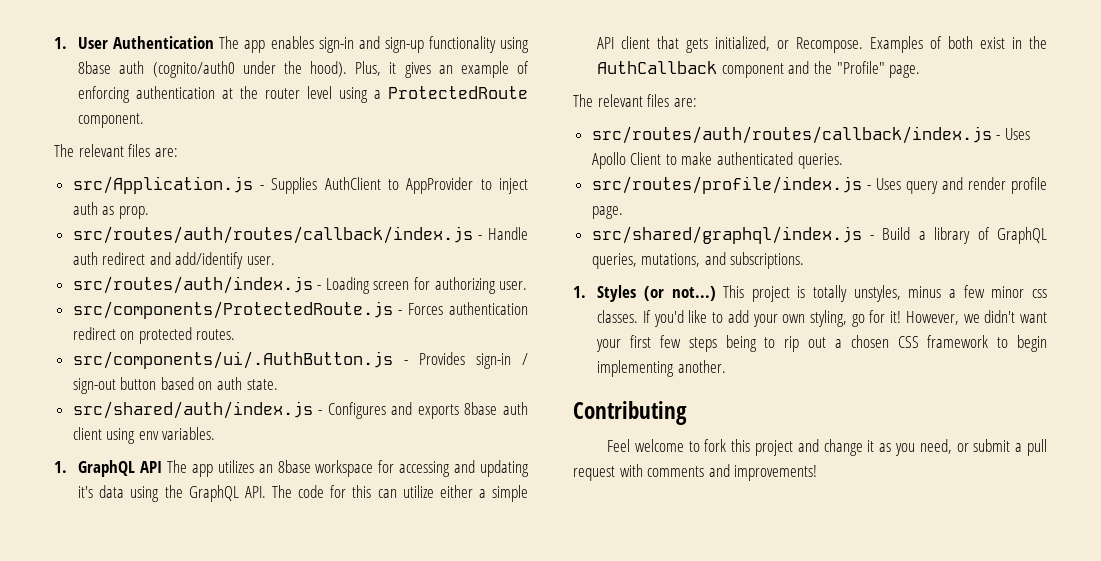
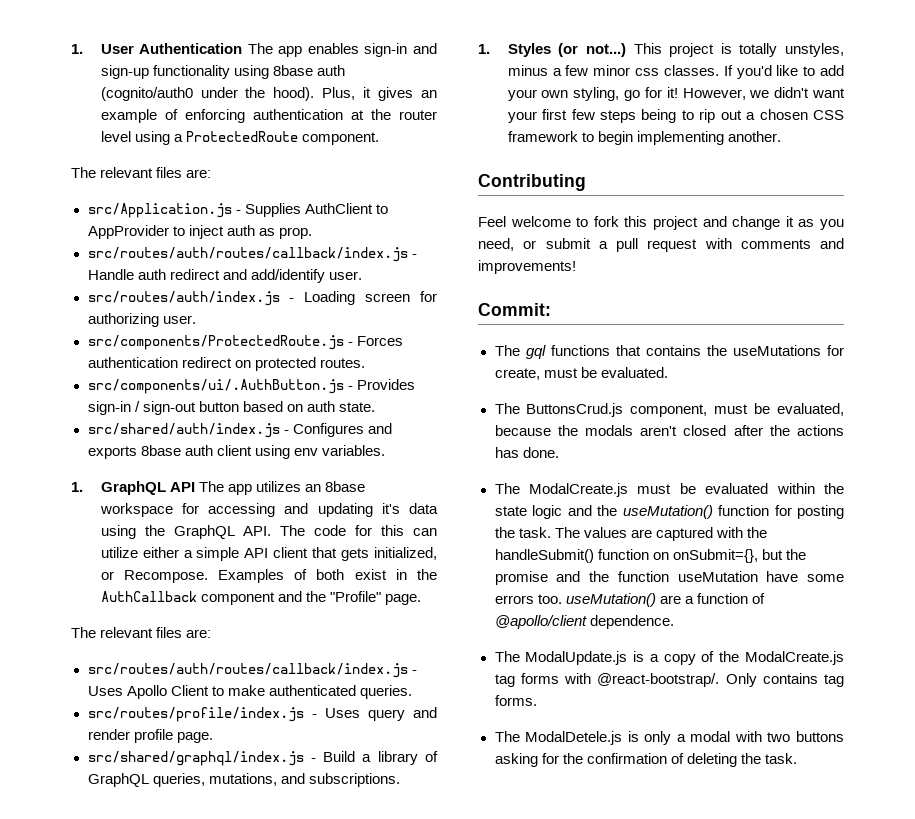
(818, 473) none -> [478,303,551,316] [494,345,844,359] [494,367,668,380] [494,403,844,417] [494,425,844,436] [494,447,559,458] [494,483,844,497] [494,505,844,519] [494,527,767,541] [494,549,806,563] [494,571,844,585] [494,593,765,607] [494,615,674,629] [494,651,844,665] [494,673,844,687] [494,695,537,706] [494,731,844,745] [494,753,797,767] // Commit: // The gql functions that contains the useMutations for create, must be evaluated. // The ButtonsCrud.js component, must be evaluated, because the modals aren't closed after the actions has done. // The ModalCreate.js must be evaluated within the state logic and the useMutation() function for posting the task. The values are captured with the handleSubmit() function on onSubmit={}, but the promise and the function useMutation have some errors too. useMutation() are a function of @apollo/client dependence. // The ModalUpdate.js is a copy of the ModalCreate.js tag forms with @react-bootstrap/. Only contains tag forms. // The ModalDetele.js is only a modal with two buttons asking for the confirmation of deleting the task.

